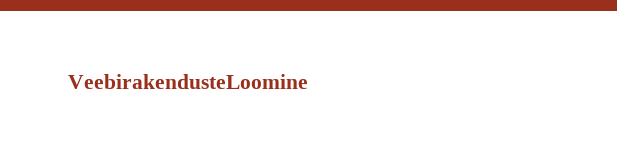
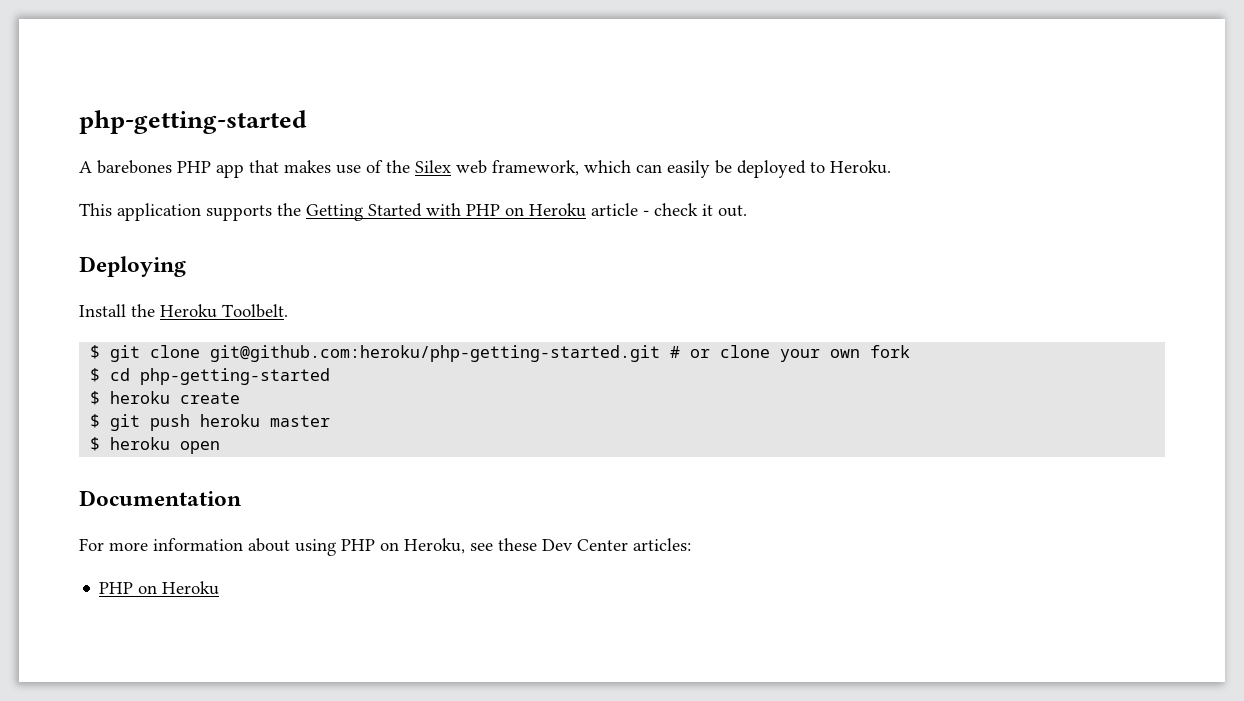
[68,74,308,89] VeebirakendusteLoomine -> [79,110,307,134] [79,160,891,178] [79,203,747,221] [79,256,186,277] [79,304,288,318] [90,345,911,362] [90,368,331,385] [90,391,241,405] [90,414,331,431] [90,437,221,454] [79,490,241,506] [79,538,691,556] [99,581,220,595] php-getting-started // A barebones PHP app that makes use of the Silex web framework, which can easily be deployed to Heroku. // This application supports the Getting Started with PHP on Heroku article - check it out. // Deploying // Install the Heroku Toolbelt. // $ git clone git@github.com:heroku/php-getting-started.git # or clone your own fork // $ cd php-getting-started // $ heroku create // $ git push heroku master // $ heroku open // Documentation // For more information about using PHP on Heroku, see these Dev Center articles: // PHP on Heroku

